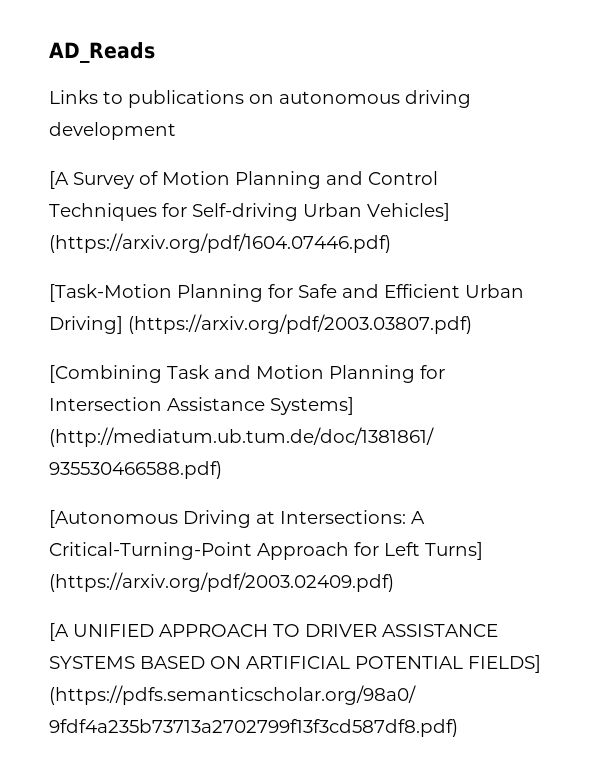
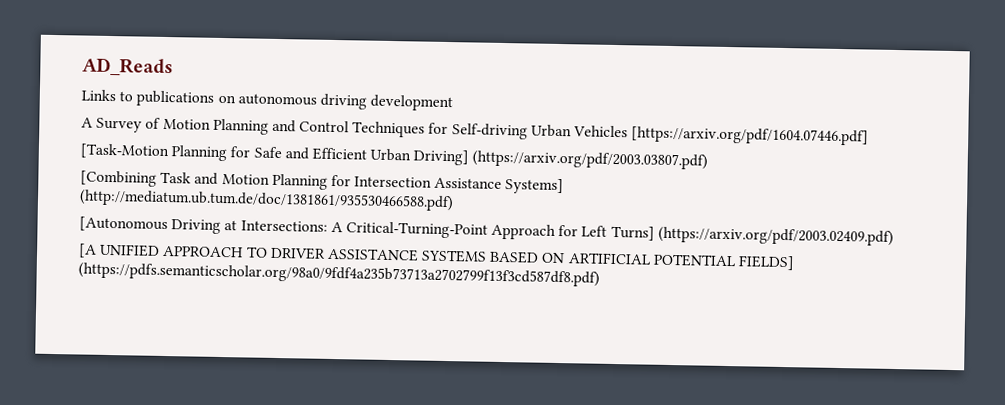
[49,171,69,189] [A -> [81,117,93,128] A
[367,203,450,221] [49,233,391,253] Vehicles] (https://arxiv.org/pdf/1604.07446.pdf) -> [573,125,870,146] Vehicles [https://arxiv.org/pdf/1604.07446.pdf]

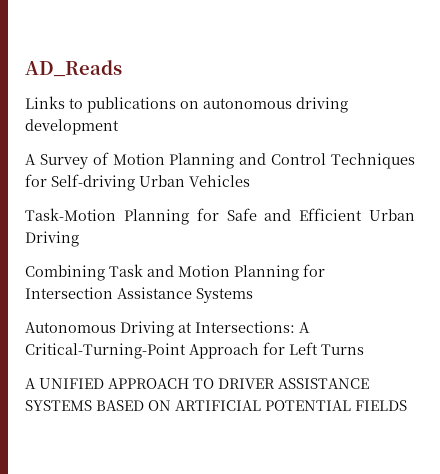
[631,126,870,146] [80,143,169,160] [https://arxiv.org/pdf/1604.07446.pdf] // [Task-Motion -> [25,208,116,221] // Task-Motion
[413,149,709,170] [80,170,157,187] Driving] (https://arxiv.org/pdf/2003.03807.pdf) // [Combining -> [25,231,79,247] [25,265,105,281] Driving // Combining
[505,178,565,195] [79,189,454,212] [79,216,168,233] Systems] (http://mediatum.ub.tum.de/doc/1381861/935530466588.pdf) // [Autonomous -> [196,288,253,303] [25,322,116,333] Systems // Autonomous
[610,225,894,246] [78,243,97,258] Turns] (https://arxiv.org/pdf/2003.02409.pdf) // [A -> [321,344,364,355] [25,378,36,389] Turns // A
[738,255,796,271] [78,262,600,287] FIELDS] (https://pdfs.semanticscholar.org/98a0/9fdf4a235b73713a2702799f13f3cd587df8.pdf) -> [355,400,407,411] FIELDS

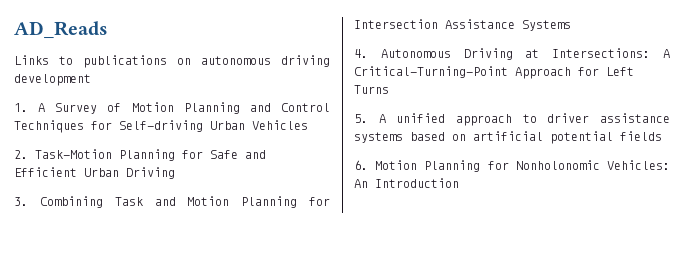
(119, 127) none -> [14,103,28,112] 1.
(250, 181) none -> [14,150,28,159] 2.
(79, 239) none -> [14,197,28,206] 3.
(253, 295) none -> [354,49,368,58] 4.
[25,378,369,389] [25,400,407,411] A UNIFIED APPROACH TO DRIVER ASSISTANCE SYSTEMS BASED ON ARTIFICIAL POTENTIAL FIELDS -> [354,113,670,126] [354,131,662,144] [354,160,670,172] [354,178,459,188] 5. A unified approach to driver assistance systems based on artificial potential fields // 6. Motion Planning for Nonholonomic Vehicles: An Introduction

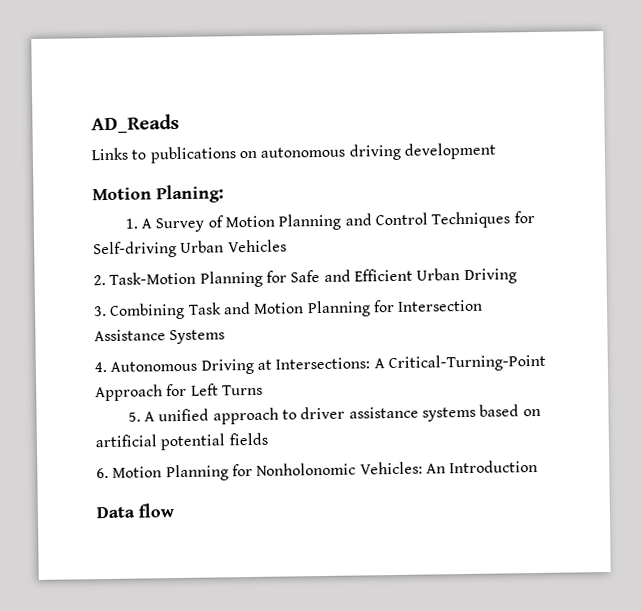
(91, 80) none -> [92,184,224,204] // Motion Planing:
(459, 183) none -> [96,503,174,519] // Data flow

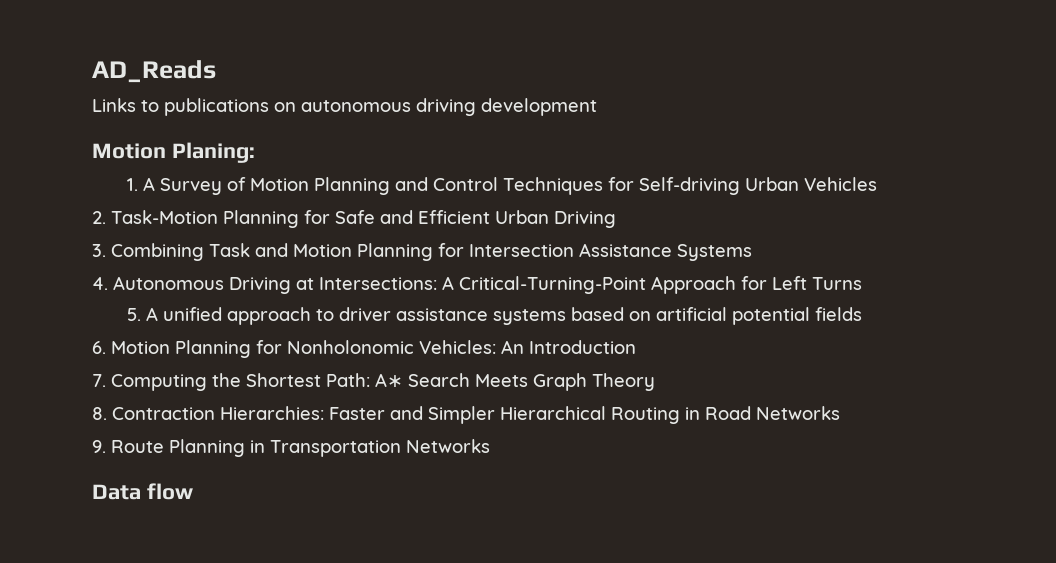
(539, 466) none -> [92,373,655,391] [92,406,840,424] [92,439,490,457] // 7. Computing the Shortest Path: A∗ Search Meets Graph Theory // 8. Contraction Hierarchies: Faster and Simpler Hierarchical Routing in Road Networks // 9. Route Planning in Transportation Networks

